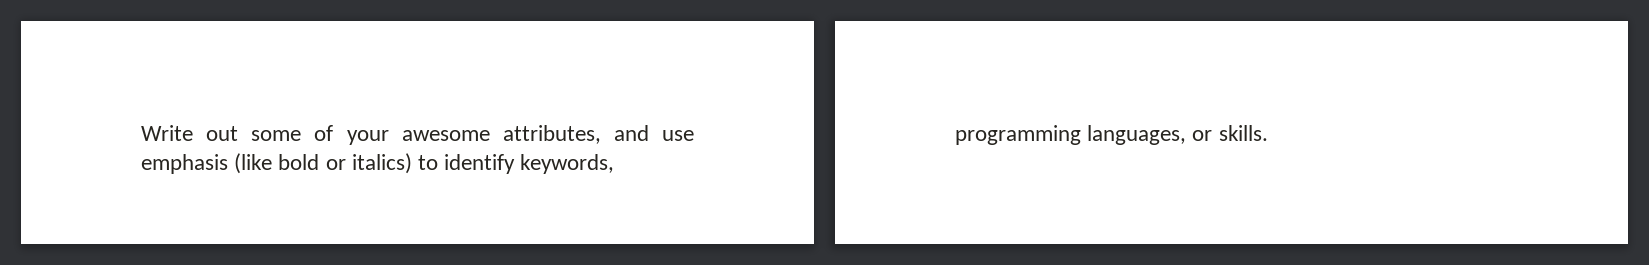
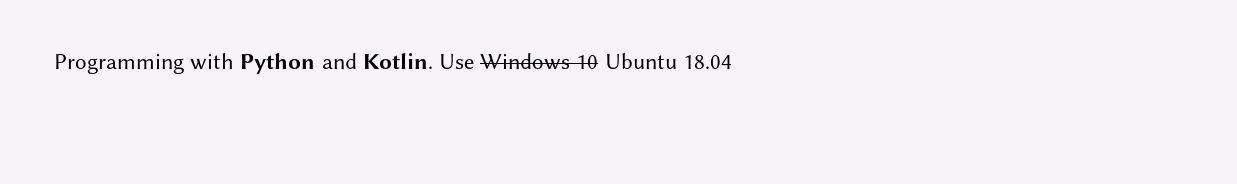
[141,125,694,145] [141,153,615,174] [955,125,1268,145] Write out some of your awesome attributes, and use emphasis (like bold or italics) to identify keywords, programming languages, or skills. -> [54,53,732,74] Programming with Python and Kotlin. Use Windows 10 Ubuntu 18.04

